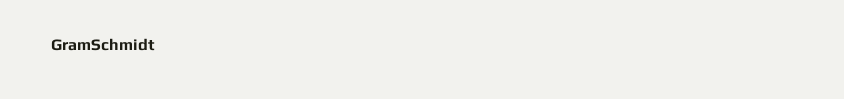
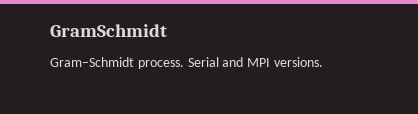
(155, 44) none -> [50,57,323,69] // Gram–Schmidt process. Serial and MPI versions.

